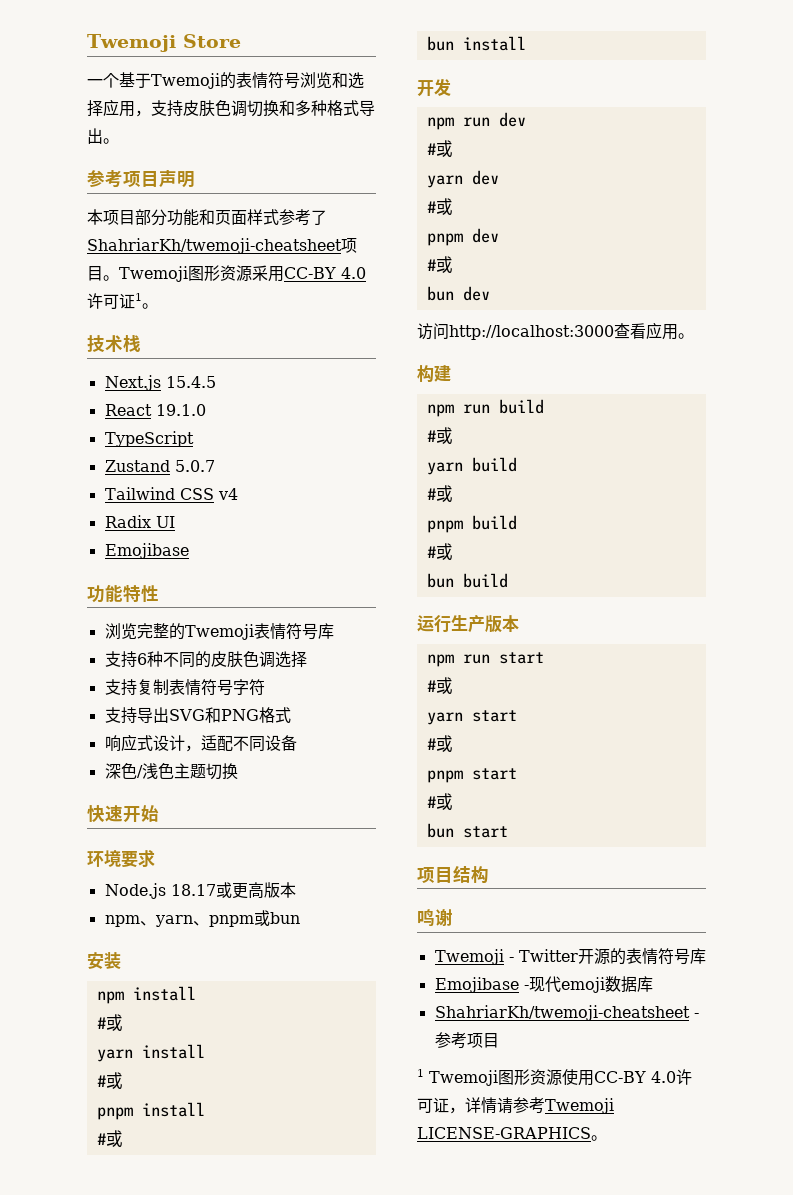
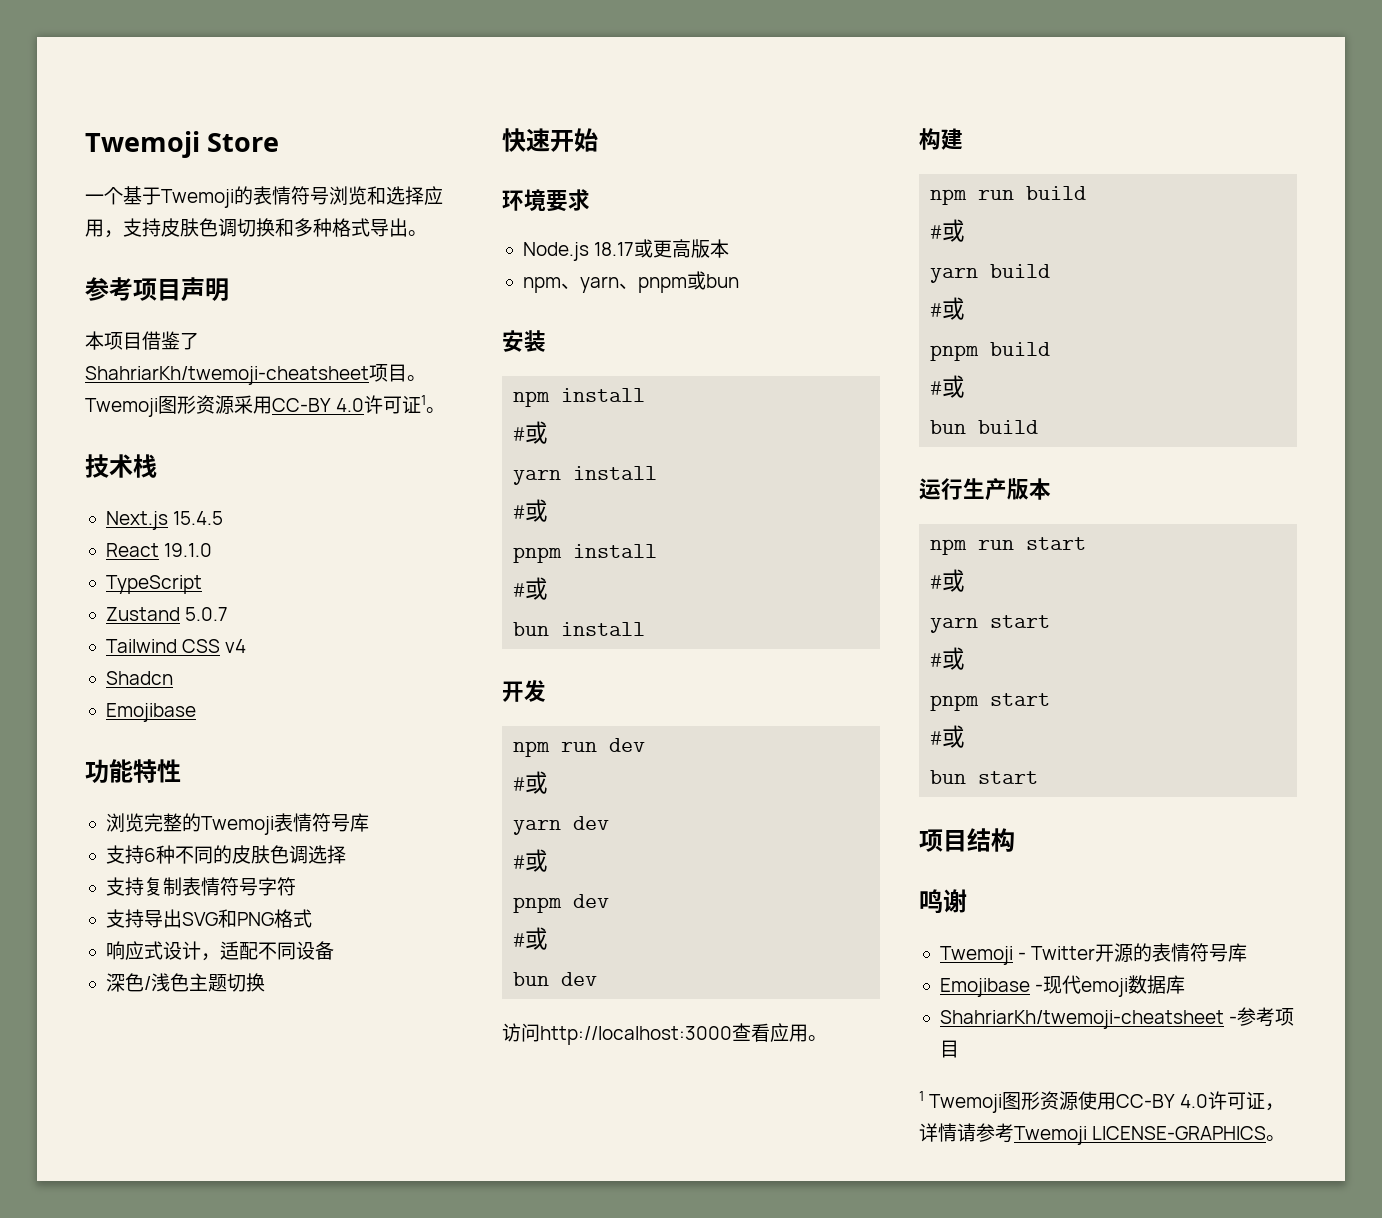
[135,209,311,226] 部分功能和页面样式参考 -> [142,331,180,350] 借鉴
[104,515,175,528] Radix UI -> [105,671,173,685] Shadcn

